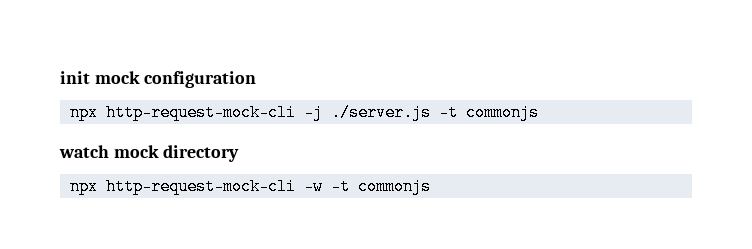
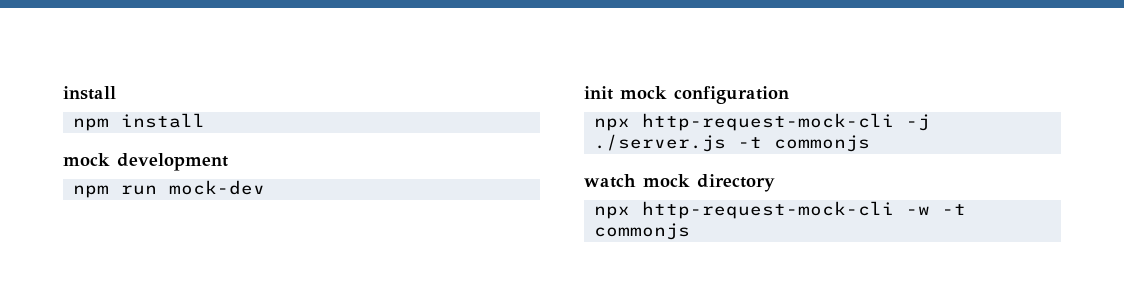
(60, 77) none -> [63,86,116,100] [72,113,205,131] [63,153,228,171] [72,180,265,198] install // npm install // mock development // npm run mock-dev //

